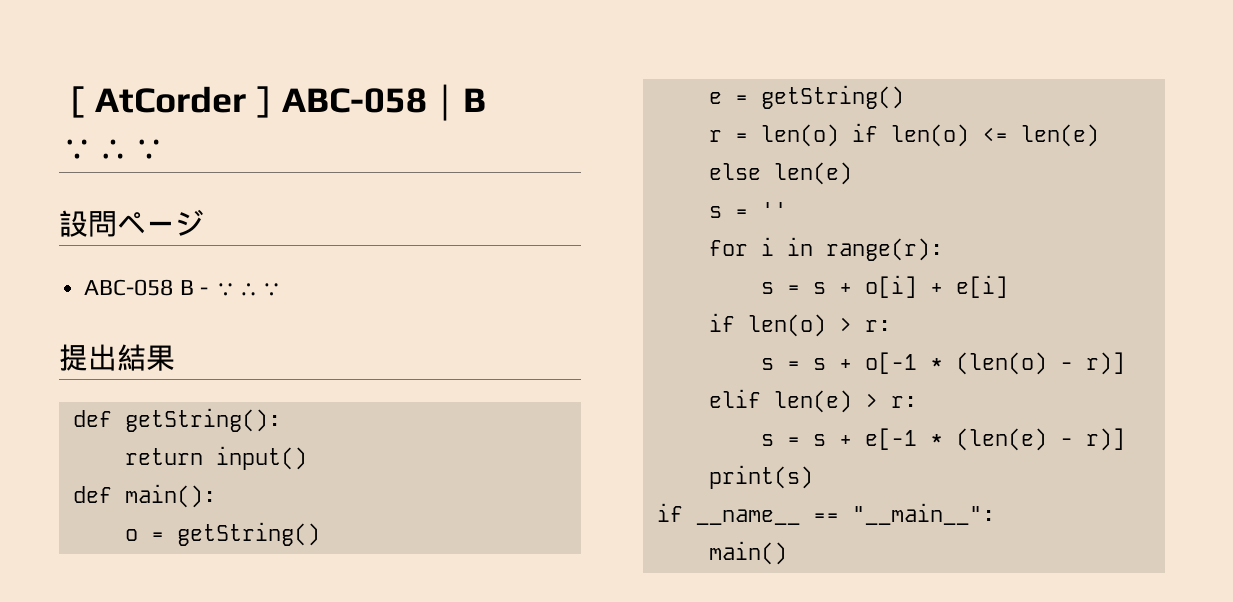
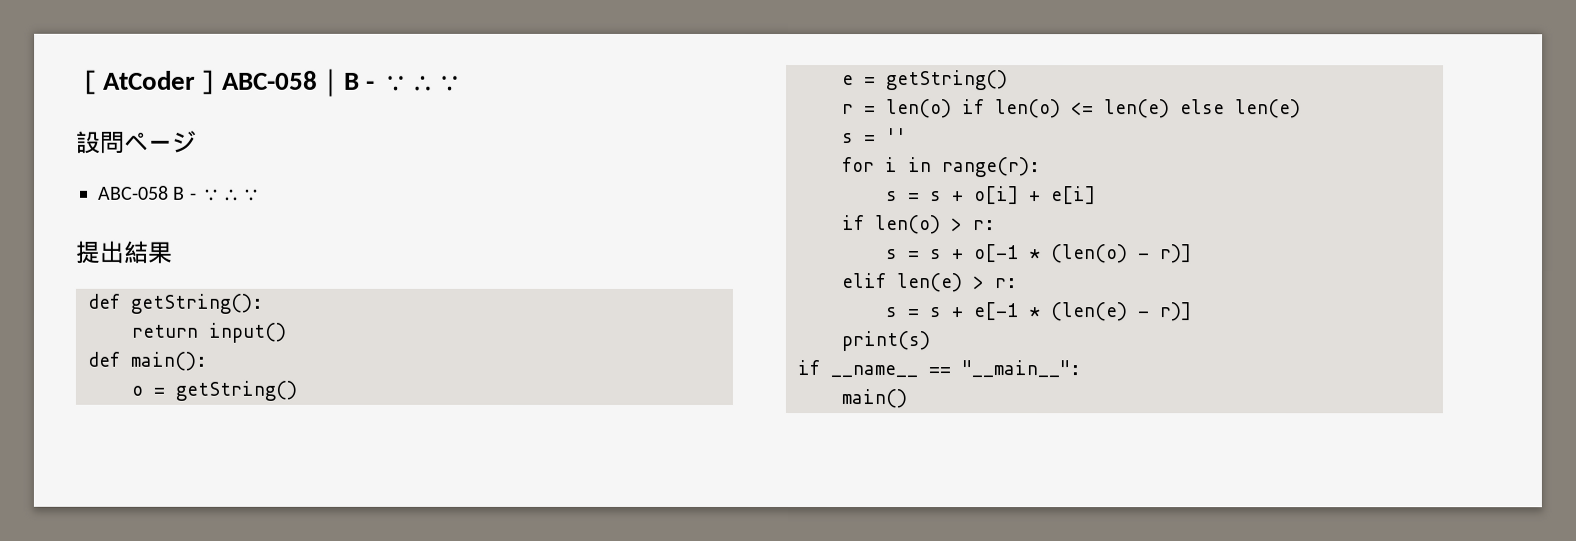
[95,86,246,113] AtCorder -> [103,70,196,90] AtCoder
(486, 100) none -> [366,80,376,90] -

